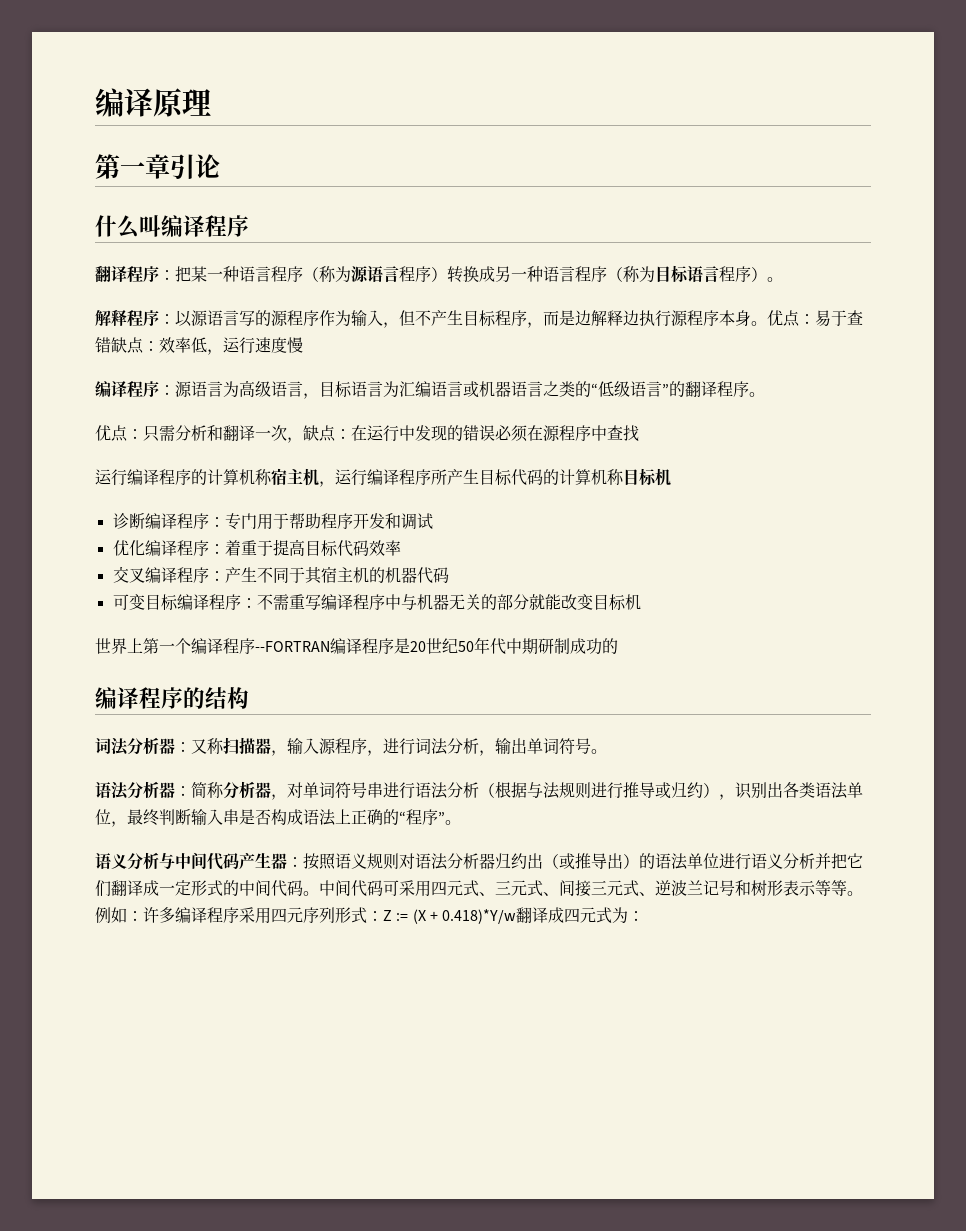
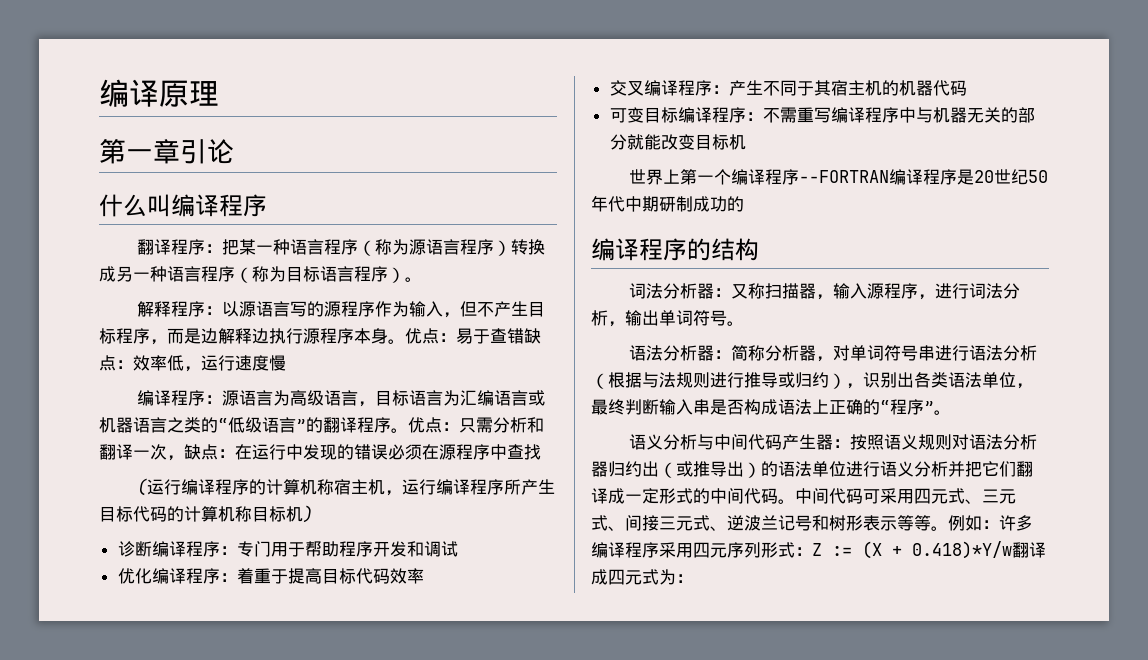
(765, 394) // -> (408, 430) none
(639, 433) none -> [136,478,147,496] (
(671, 477) none -> [303,505,313,523] )

